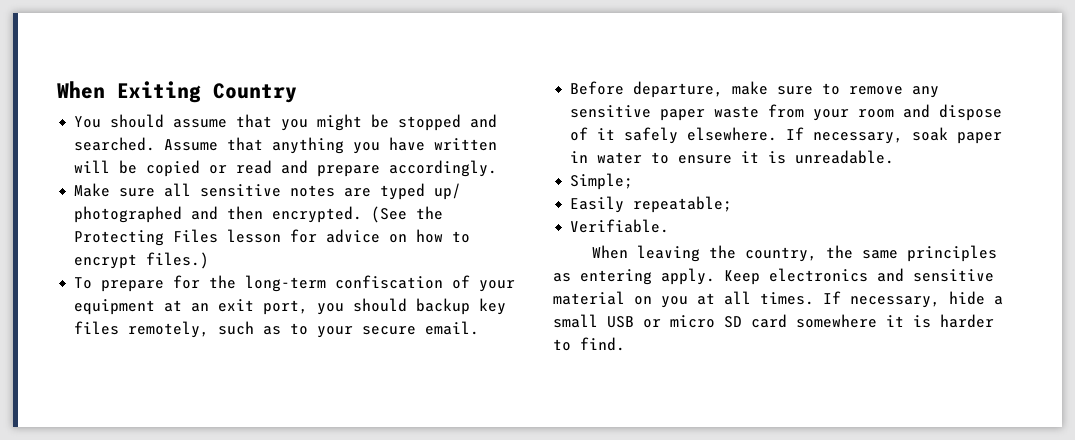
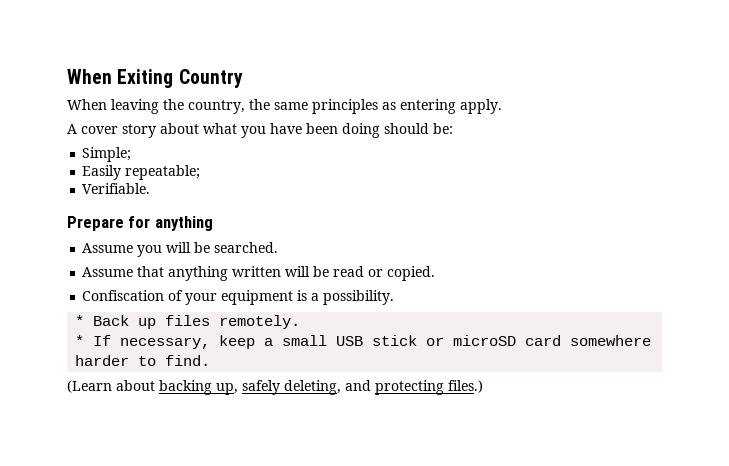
[74,114,498,131] [74,137,498,154] [74,160,498,177] [74,183,462,200] [74,206,444,223] [74,229,471,246] [74,252,210,269] [74,275,516,292] [74,298,507,315] [74,321,480,338] [570,81,940,98] [570,104,1003,121] [570,127,1003,144] [570,150,895,164] [570,173,634,190] [570,196,733,213] [570,219,670,233] // You should assume that you might be stopped and searched. Assume that anything you have written will be copied or read and prepare accordingly. // Make sure all sensitive notes are typed up/ photographed and then encrypted. (See the Protecting Files lesson for advice on how to encrypt files.) // To prepare for the long-term confiscation of your equipment at an exit port, you should backup key files remotely, such as to your secure email. // Before departure, make sure to remove any sensitive paper waste from your room and dispose of it safely elsewhere. If necessary, soak paper in water to ensure it is unreadable. // Simple; // Easily repeatable; // Verifiable. -> (243, 78) none
[724,268,994,285] [553,291,985,308] Keep electronics and sensitive material on you at all times. If necessary, hide -> [67,123,453,138] [82,147,132,162] [82,165,201,180] [82,183,151,194] [67,216,213,231] [82,242,279,257] [82,266,436,281] [82,290,395,305] [75,315,301,329] [75,335,256,349] // A cover story about what you have been doing should be: // Simple; // Easily repeatable; // Verifiable. // Prepare for anything // Assume you will be searched. // Assume that anything written will be read or copied. // Confiscation of your equipment is a possibility. // * Back up files remotely. // * If necessary, keep
[643,314,994,328] [553,337,625,351] or micro SD card somewhere it is harder to find. -> [372,335,652,346] [75,355,211,366] [67,380,483,395] stick or microSD card somewhere harder to find. // (Learn about backing up, safely deleting, and protecting files.)

